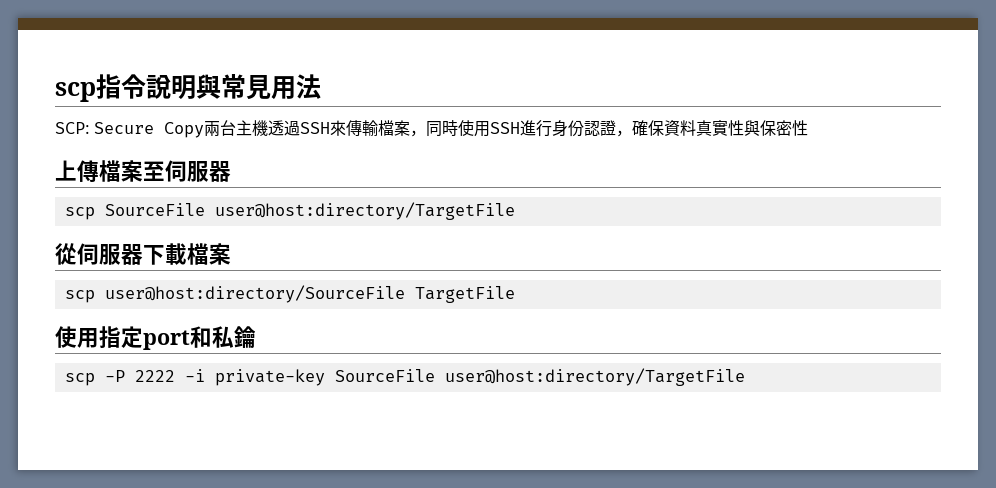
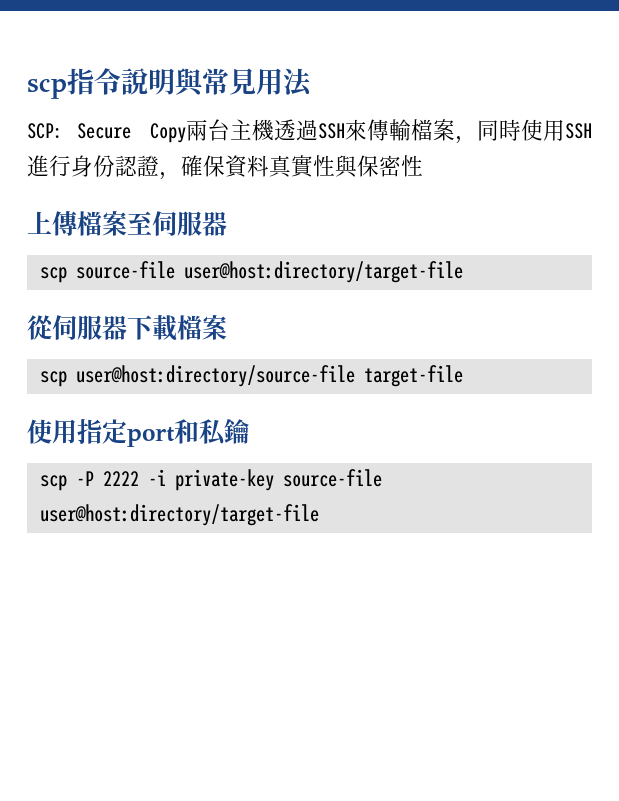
[104,202,515,220] SourceFile user@host:directory/TargetFile -> [75,261,463,283] source-file user@host:directory/target-file
[104,285,515,303] user@host:directory/SourceFile TargetFile -> [75,365,463,387] user@host:directory/source-file target-file
[334,368,745,386] SourceFile user@host:directory/TargetFile -> [282,469,382,487] [39,504,319,526] source-file user@host:directory/target-file

